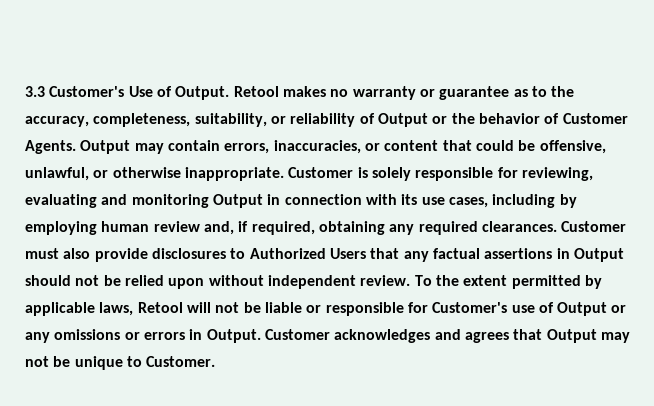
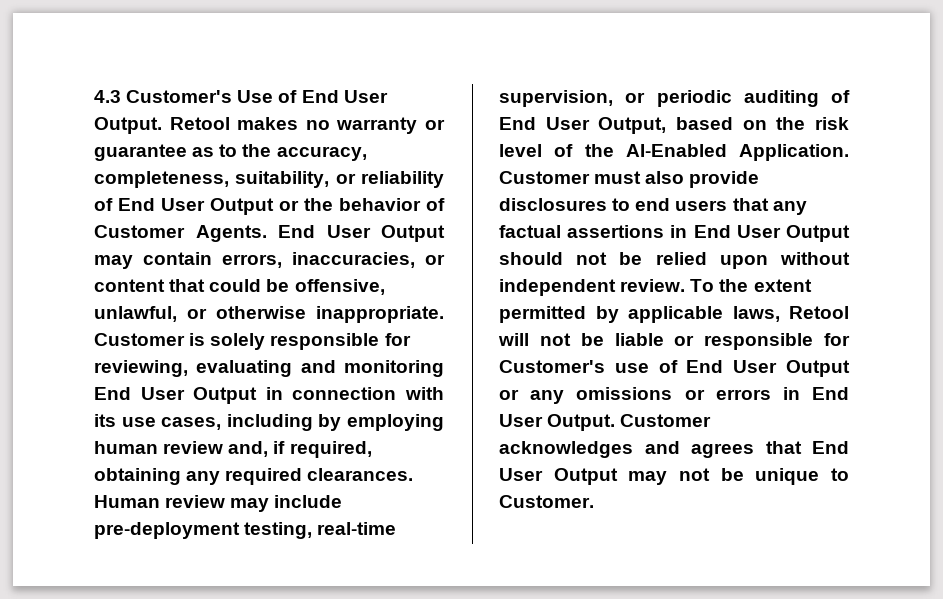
[25,86,45,97] 3.3 -> [94,90,121,103] 4.3
(172, 91) none -> [301,90,388,103] End User
(375, 118) none -> [118,198,205,211] End User
(76, 147) none -> [278,225,371,238] End User
(209, 201) none -> [94,387,185,400] End User
(557, 226) none -> [94,495,343,512] [94,522,397,539] [499,90,850,107] [499,117,849,134] [499,144,849,161] Human review may include pre-deployment testing, real-time supervision, or periodic auditing of End User Output, based on the risk level of the AI-Enabled Application.
[249,248,366,259] Authorized Users -> [635,198,728,211] end users
(570, 253) none -> [693,225,781,238] End User
(554, 307) none -> [686,360,778,373] End User
(203, 334) none -> [812,387,849,400] [499,414,543,427] End User
(543, 334) none -> [812,441,849,454] [499,468,543,481] End User

